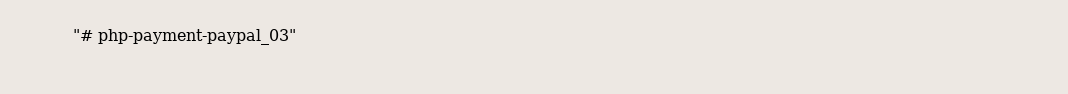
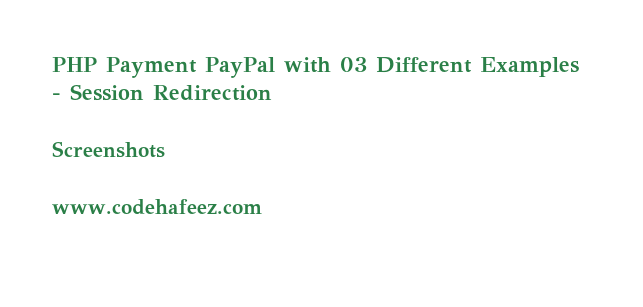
[73,29,296,45] "# php-payment-paypal_03" -> [52,57,579,78] [52,84,272,101] [52,141,165,158] [52,199,262,215] PHP Payment PayPal with 03 Different Examples - Session Redirection // Screenshots // www.codehafeez.com

